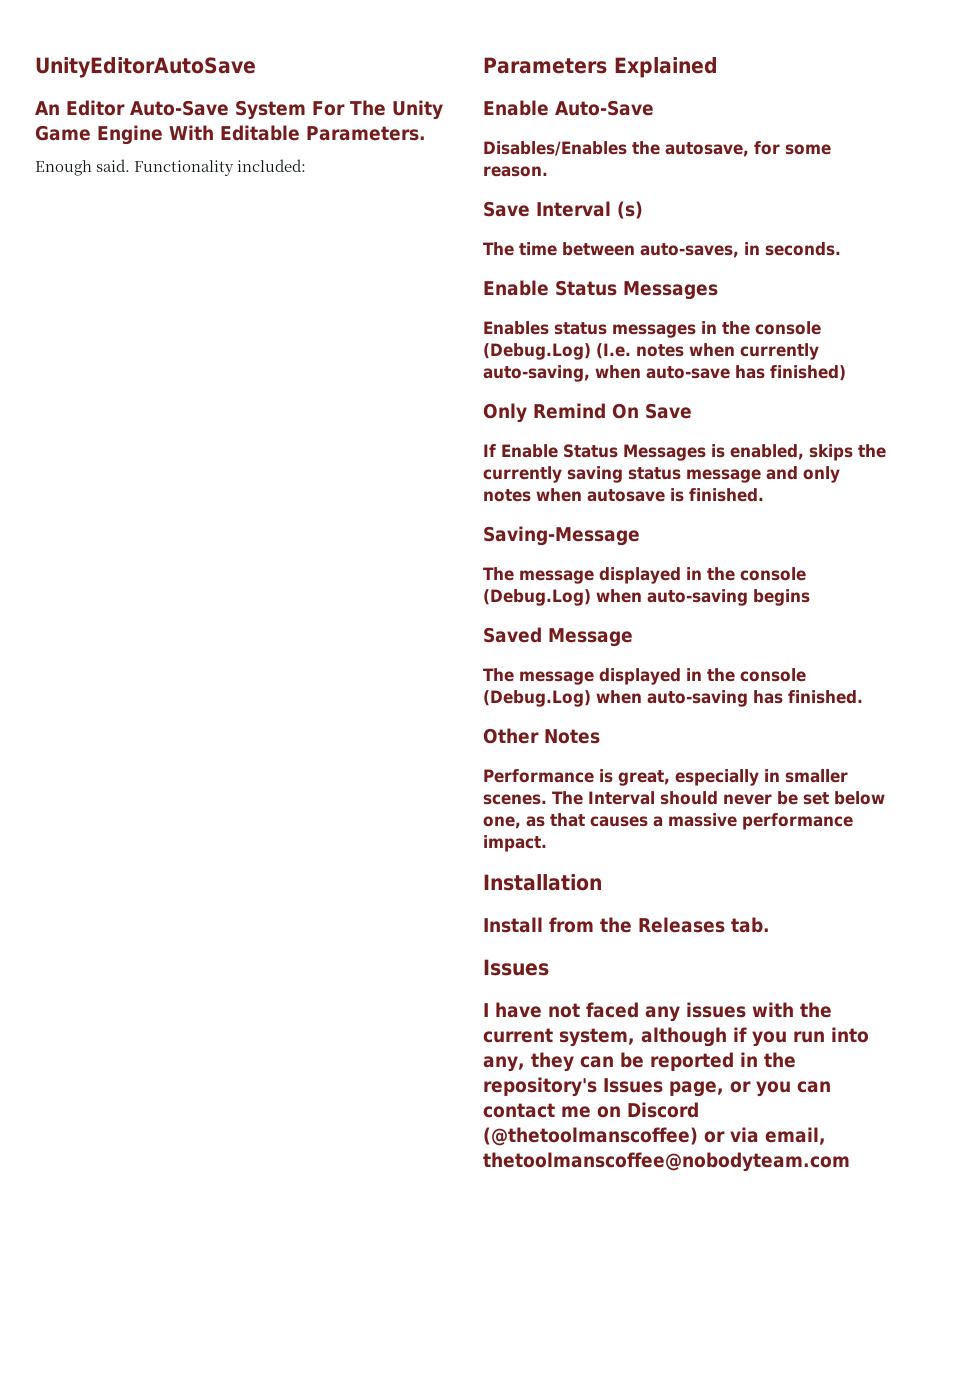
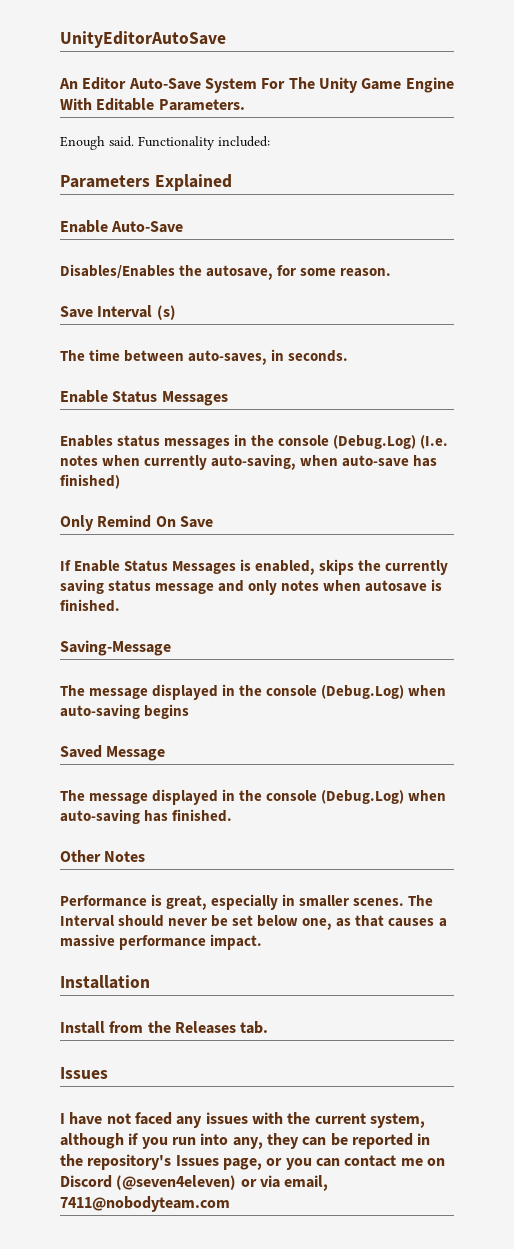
[483,1127,698,1146] (@thetoolmanscoffee) -> [116,1175,237,1190] (@seven4eleven)
[483,1152,850,1172] thetoolmanscoffee@nobodyteam.com -> [60,1196,230,1212] 7411@nobodyteam.com

